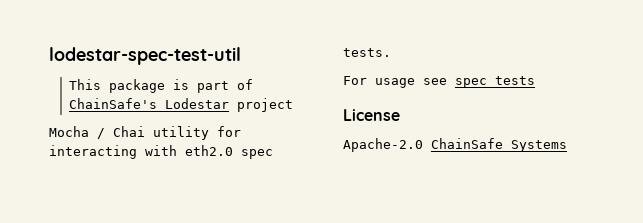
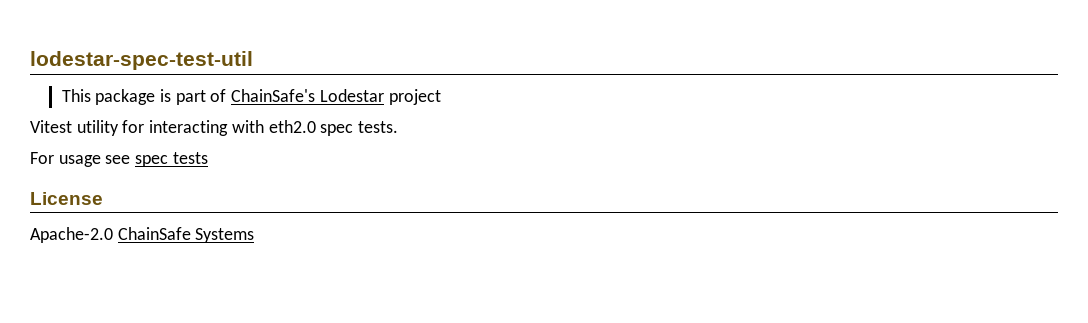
[49,126,145,139] Mocha / Chai -> [30,120,72,133] Vitest

